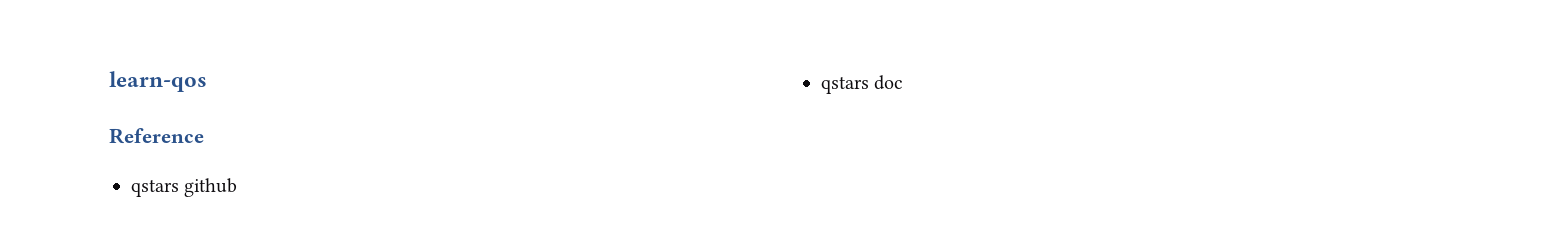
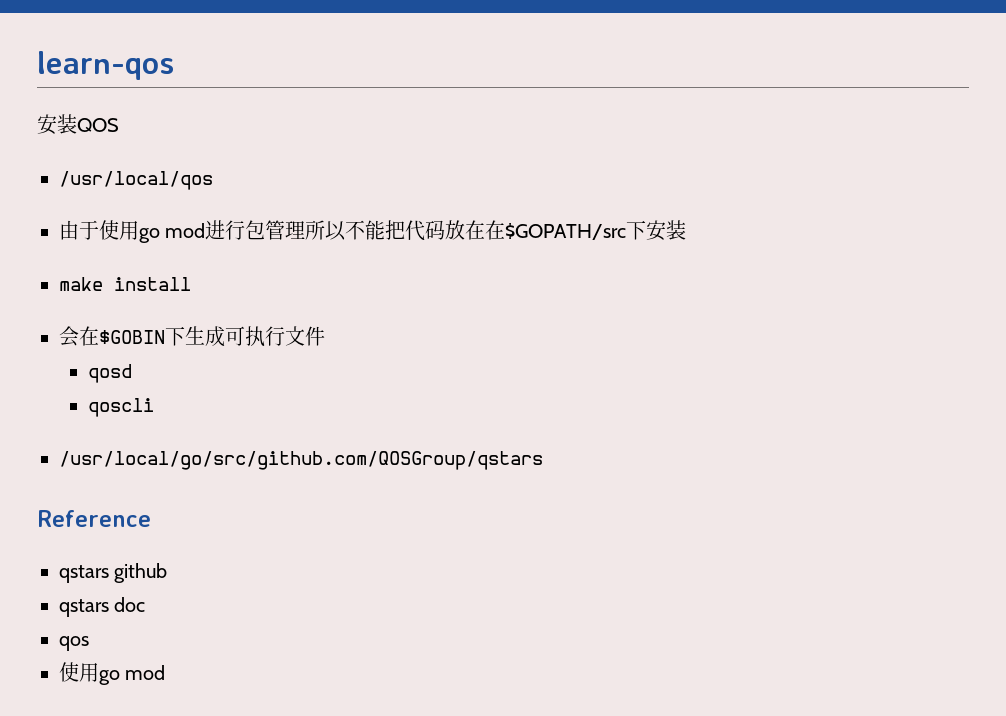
(207, 81) none -> [37,114,119,135] [59,171,213,190] [59,220,687,243] [59,277,191,291] [59,326,325,347] [88,364,133,383] [88,398,155,417] [59,451,543,470] // 安装QOS // /usr/local/qos // 由于使用go mod进行包管理所以不能把代码放在在$GOPATH/src下安装 // make install // 会在$GOBIN下生成可执行文件 // qosd // qoscli // /usr/local/go/src/github.com/QOSGroup/qstars
(904, 82) none -> [59,636,89,651] [59,662,166,685] // qos // 使用go mod

